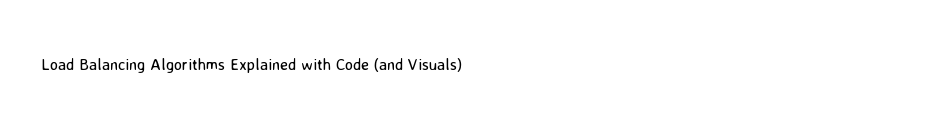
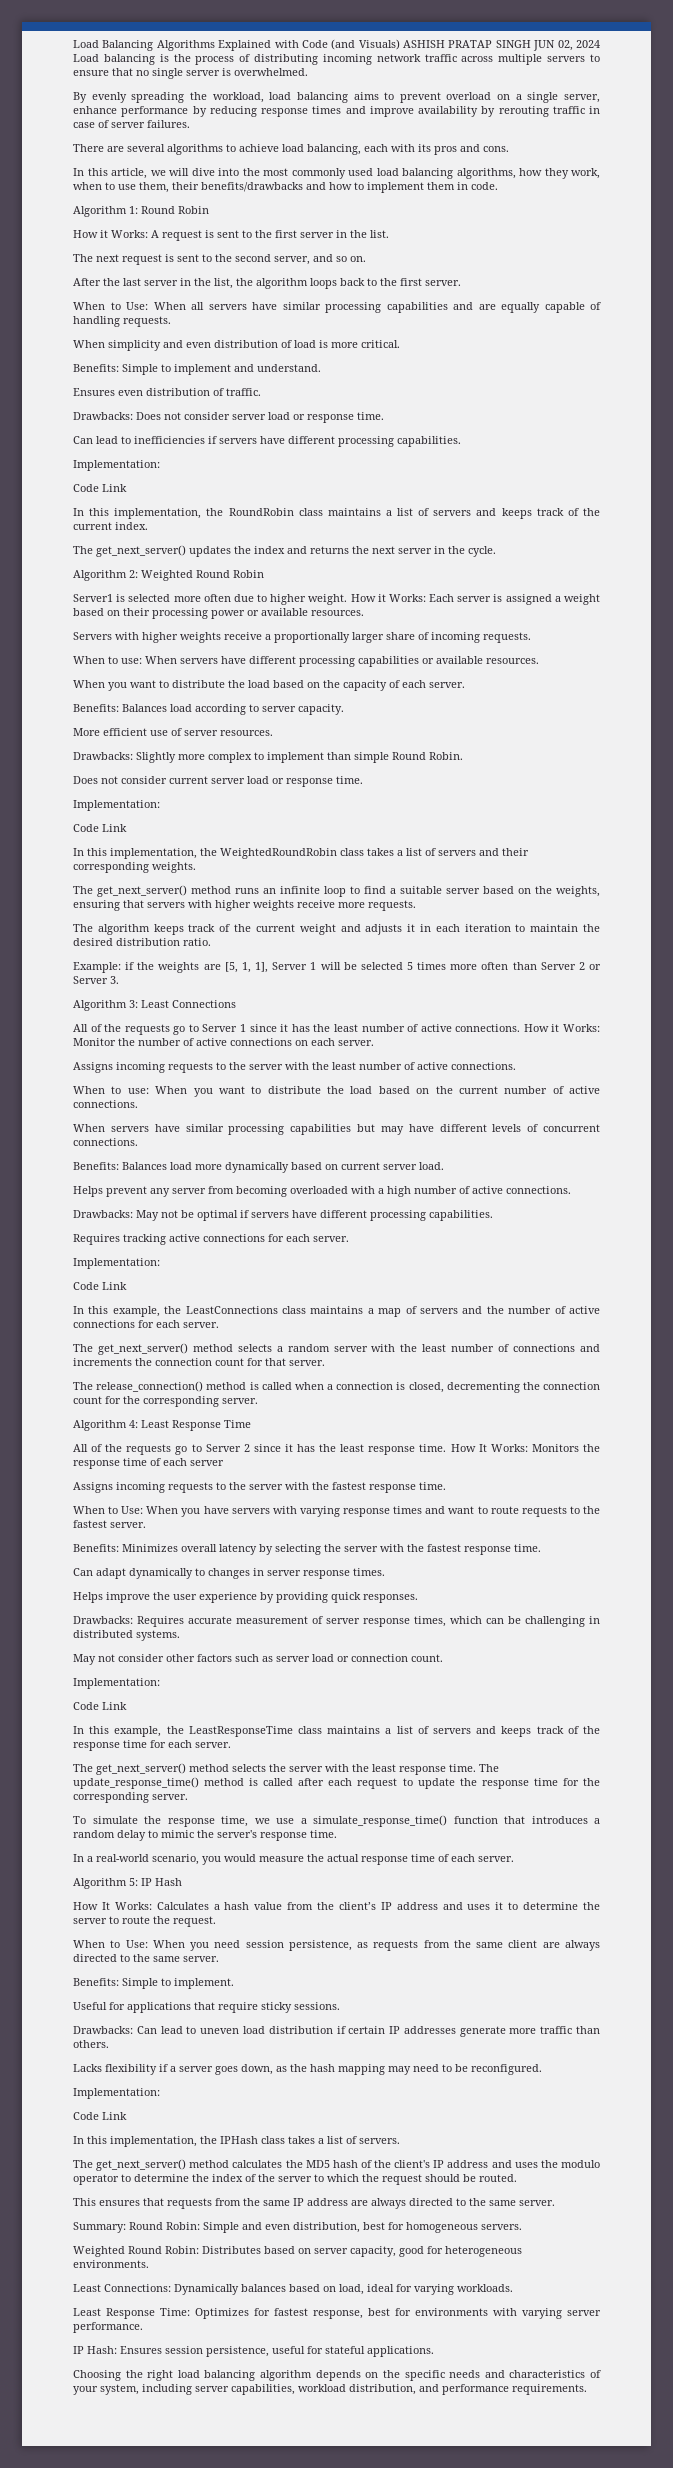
(462, 65) none -> [403,40,600,51] [73,54,600,65] [73,68,308,79] [73,92,601,103] [73,106,600,117] [73,120,190,128] [73,144,509,155] [73,168,600,179] [73,182,498,193] [73,206,209,217] [73,230,389,241] [73,254,366,265] [73,278,461,289] [73,302,601,313] [73,316,171,327] [73,340,400,351] [73,364,321,375] [73,388,261,396] [73,412,384,423] [73,436,461,447] [73,460,160,471] [73,484,127,492] [73,508,600,519] [73,522,148,530] [73,545,496,557] [73,570,264,581] [73,594,601,605] [73,608,364,619] [73,632,531,643] [73,656,539,667] [73,680,465,691] [73,704,344,715] [73,728,273,736] [73,752,463,763] [73,776,363,787] [73,800,160,811] [73,824,127,832] [73,848,529,859] [73,862,196,873] [73,885,600,897] [73,900,416,911] [73,924,600,935] [73,938,211,946] [73,962,601,973] [73,976,119,984] [73,1000,236,1011] [73,1024,600,1035] [73,1038,374,1046] [73,1062,516,1073] [73,1086,600,1097] [73,1100,138,1108] [73,1124,600,1135] [73,1138,138,1146] [73,1162,444,1173] [73,1186,571,1197] [73,1210,493,1221] [73,1234,349,1245] [73,1258,160,1269] [73,1282,127,1290] [73,1306,600,1317] [73,1320,219,1328] [73,1343,600,1355] [73,1358,325,1366] [73,1381,600,1393] [73,1396,258,1407] [73,1420,251,1431] [73,1444,600,1455] [73,1458,224,1469] [73,1482,446,1493] [73,1506,601,1517] [73,1520,146,1528] [73,1544,541,1555] [73,1568,385,1579] [73,1592,418,1603] [73,1616,600,1627] [73,1630,180,1641] [73,1654,443,1665] [73,1678,160,1689] [73,1702,127,1710] [73,1726,600,1737] [73,1740,231,1751] [73,1763,499,1775] [73,1777,601,1789] [73,1792,188,1803] [73,1815,600,1827] [73,1830,337,1841] [73,1854,514,1865] [73,1878,182,1889] [73,1902,600,1910] [73,1916,216,1927] [73,1940,600,1951] [73,1954,219,1962] [73,1978,234,1989] [73,2002,340,2013] [73,2026,600,2037] [73,2040,109,2048] [73,2064,542,2075] [73,2088,160,2099] [73,2112,127,2120] [73,2136,400,2147] [73,2159,600,2171] [73,2174,517,2185] [73,2198,555,2209] [73,2222,522,2233] [73,2246,522,2257] [73,2260,149,2268] [73,2284,513,2295] [73,2308,601,2319] [73,2322,143,2333] [73,2346,434,2357] [73,2370,602,2381] [73,2384,587,2395] ASHISH PRATAP SINGH JUN 02, 2024 Load balancing is the process of distributing incoming network traffic across multiple servers to ensure that no single server is overwhelmed. // By evenly spreading the workload, load balancing aims to prevent overload on a single server, enhance performance by reducing response times and improve availability by rerouting traffic in case of server failures. // There are several algorithms to achieve load balancing, each with its pros and cons. // In this article, we will dive into the most commonly used load balancing algorithms, how they work, when to use them, their benefits/drawbacks and how to implement them in code. // Algorithm 1: Round Robin // How it Works: A request is sent to the first server in the list. // The next request is sent to the second server, and so on. // After the last server in the list, the algorithm loops back to the first server. // When to Use: When all servers have similar processing capabilities and are equally capable of handling requests. // When simplicity and even distribution of load is more critical. // Benefits: Simple to implement and understand. // Ensures even distribution of traffic. // Drawbacks: Does not consider server load or response time. // Can lead to inefficiencies if servers have different processing capabilities. // Implementation: // Code Link // In this implementation, the RoundRobin class maintains a list of servers and keeps track of the current index. // The get_next_server() updates the index and returns the next server in the cycle. // Algorithm 2: Weighted Round Robin // Server1 is selected more often due to higher weight. How it Works: Each server is assigned a weight based on their processing power or available resources. // Servers with higher weights receive a proportionally larger share of incoming requests. // When to use: When servers have different processing capabilities or available resources. // When you want to distribute the load based on the capacity of each server. // Benefits: Balances load according to server capacity. // More efficient use of server resources. // Drawbacks: Slightly more complex to implement than simple Round Robin. // Does not consider current server load or response time. // Implementation: // Code Link // In this implementation, the WeightedRoundRobin class takes a list of servers and their corresponding weights. // The get_next_server() method runs an infinite loop to find a suitable server based on the weights, ensuring that servers with higher weights receive more requests. // The algorithm keeps track of the current weight and adjusts it in each iteration to maintain the desired distribution ratio. // Example: if the weights are [5, 1, 1], Server 1 will be selected 5 times more often than Server 2 or Server 3. // Algorithm 3: Least Connections // All of the requests go to Server 1 since it has the least number of active connections. How it Works: Monitor the number of active connections on each server. // Assigns incoming requests to the server with the least number of active connections. // When to use: When you want to distribute the load based on the current number of active connections. // When servers have similar processing capabilities but may have different levels of concurrent connections. // Benefits: Balances load more dynamically based on current server load. // Helps prevent any server from becoming overloaded with a high number of active connections. // Drawbacks: May not be optimal if servers have different processing capabilities. // Requires tracking active connections for each server. // Implementation: // Code Link // In this example, the LeastConnections class maintains a map of servers and the number of active connections for each server. // The get_next_server() method selects a random server with the least number of connections and increments the connection count for that server. // The release_connection() method is called when a connection is closed, decrementing the connection count for the corresponding server. // Algorithm 4: Least Response Time // All of the requests go to Server 2 since it has the least response time. How It Works: Monitors the response time of each server // Assigns incoming requests to the server with the fastest response time. // When to Use: When you have servers with varying response times and want to route requests to the fastest server. // Benefits: Minimizes overall latency by selecting the server with the fastest response time. // Can adapt dynamically to changes in server response times. // Helps improve the user experience by providing quick responses. // Drawbacks: Requires accurate measurement of server response times, which can be challenging in distributed systems. // May not consider other factors such as server load or connection count. // Implementation: // Code Link // In this example, the LeastResponseTime class maintains a list of servers and keeps track of the response time for each server. // The get_next_server() method selects the server with the least response time. The update_response_time() method is called after each request to update the response time for the corresponding server. // To simulate the response time, we use a simulate_response_time() function that introduces a random delay to mimic the server's response time. // In a real-world scenario, you would measure the actual response time of each server. // Algorithm 5: IP Hash // How It Works: Calculates a hash value from the client’s IP address and uses it to determine the server to route the request. // When to Use: When you need session persistence, as requests from the same client are always directed to the same server. // Benefits: Simple to implement. // Useful for applications that require sticky sessions. // Drawbacks: Can lead to uneven load distribution if certain IP addresses generate more traffic than others. // Lacks flexibility if a server goes down, as the hash mapping may need to be reconfigured. // Implementation: // Code Link // In this implementation, the IPHash class takes a list of servers. // The get_next_server() method calculates the MD5 hash of the client's IP address and uses the modulo operator to determine the index of the server to which the request should be routed. // This ensures that requests from the same IP address are always directed to the same server. // Summary: Round Robin: Simple and even distribution, best for homogeneous servers. // Weighted Round Robin: Distributes based on server capacity, good for heterogeneous environments. // Least Connections: Dynamically balances based on load, ideal for varying workloads. // Least Response Time: Optimizes for fastest response, best for environments with varying server performance. // IP Hash: Ensures session persistence, useful for stateful applications. // Choosing the right load balancing algorithm depends on the specific needs and characteristics of your system, including server capabilities, workload distribution, and performance requirements.

